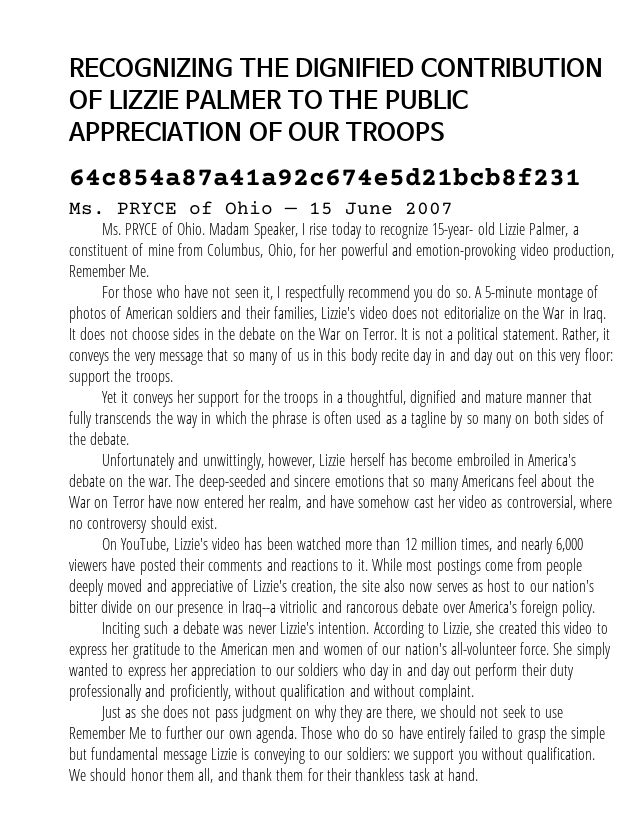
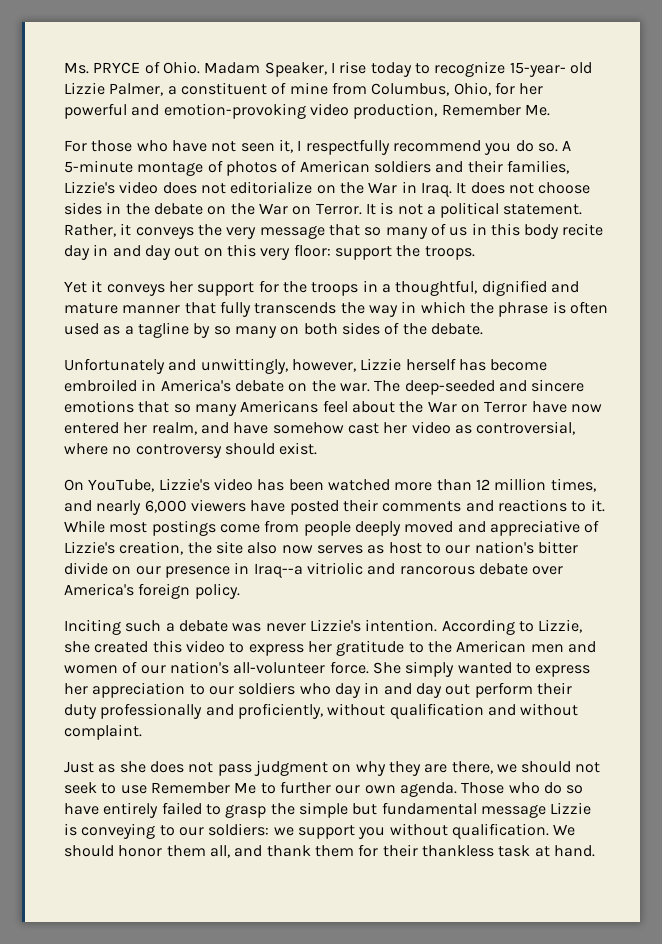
[69,58,603,77] [69,90,469,109] [68,122,445,141] [69,167,581,186] [69,201,453,215] RECOGNIZING THE DIGNIFIED CONTRIBUTION OF LIZZIE PALMER TO THE PUBLIC APPRECIATION OF OUR TROOPS // 64c854a87a41a92c674e5d21bcb8f231 // Ms. PRYCE of Ohio — 15 June 2007 // -> (64, 68) none

